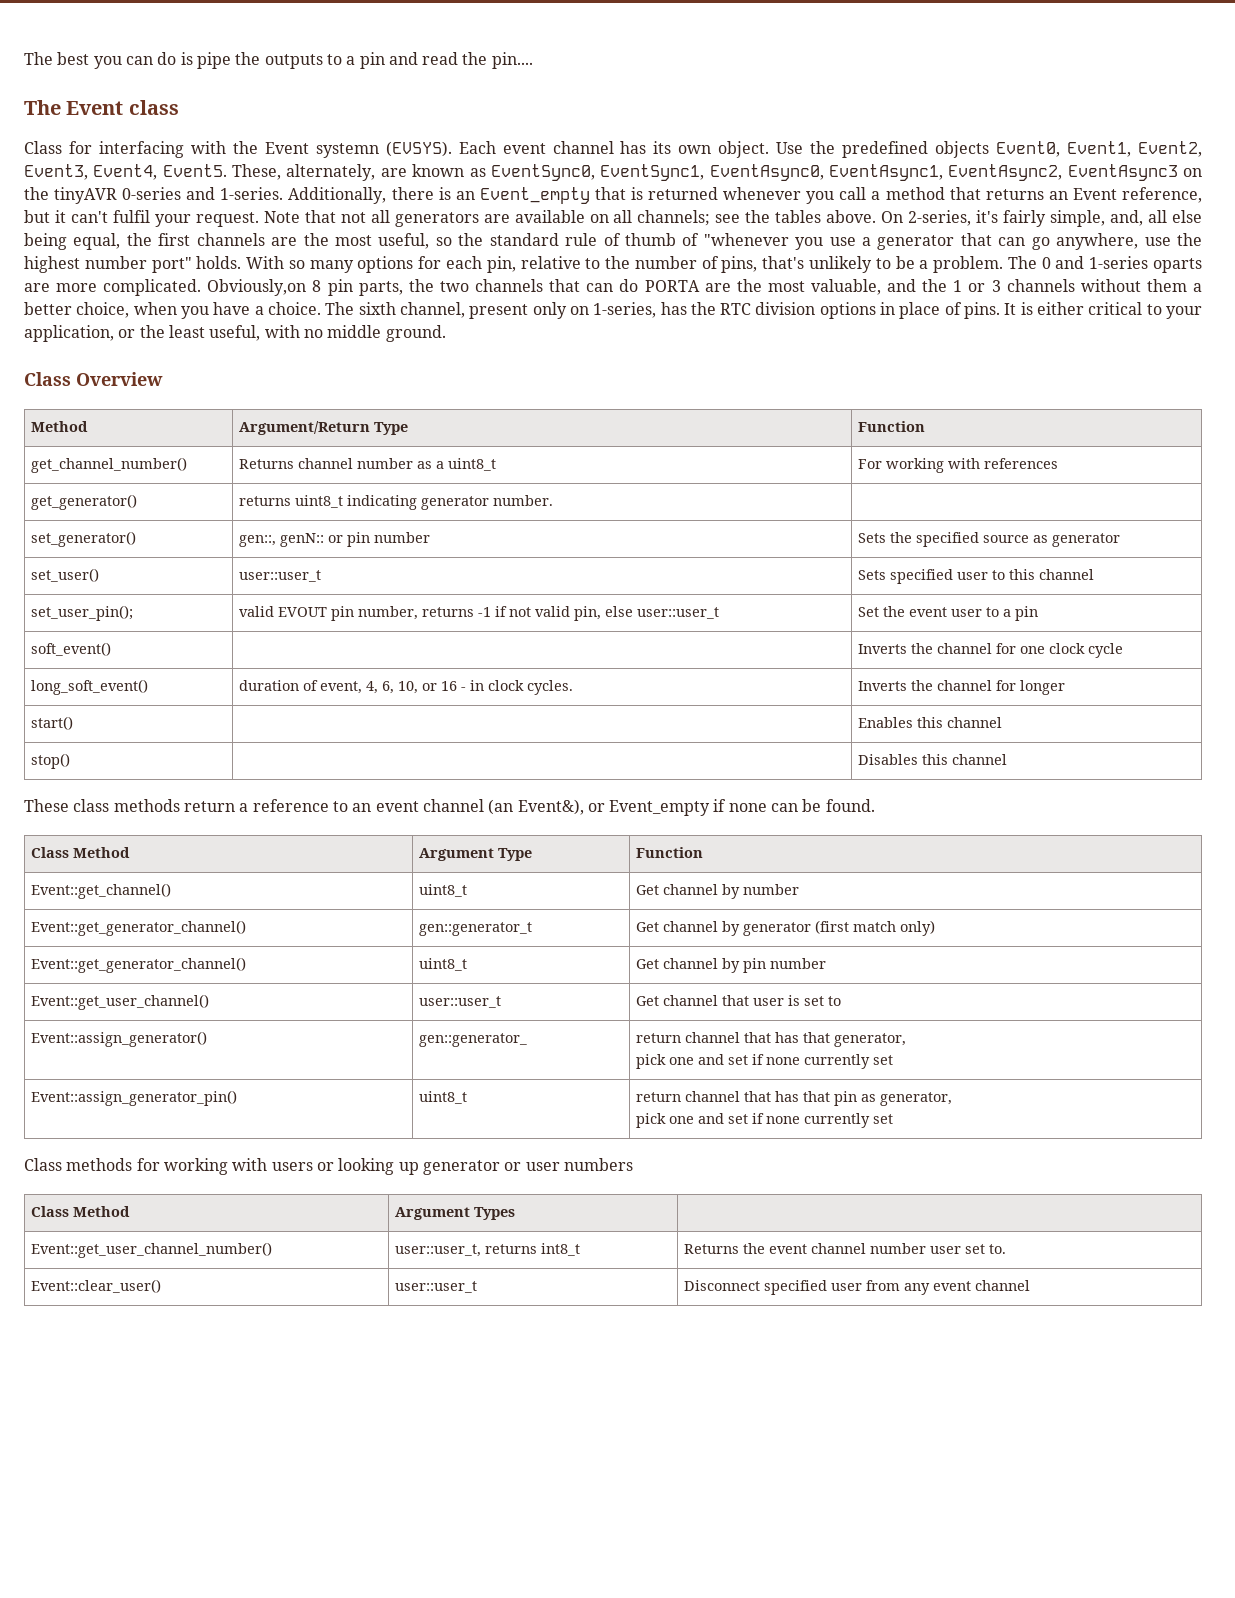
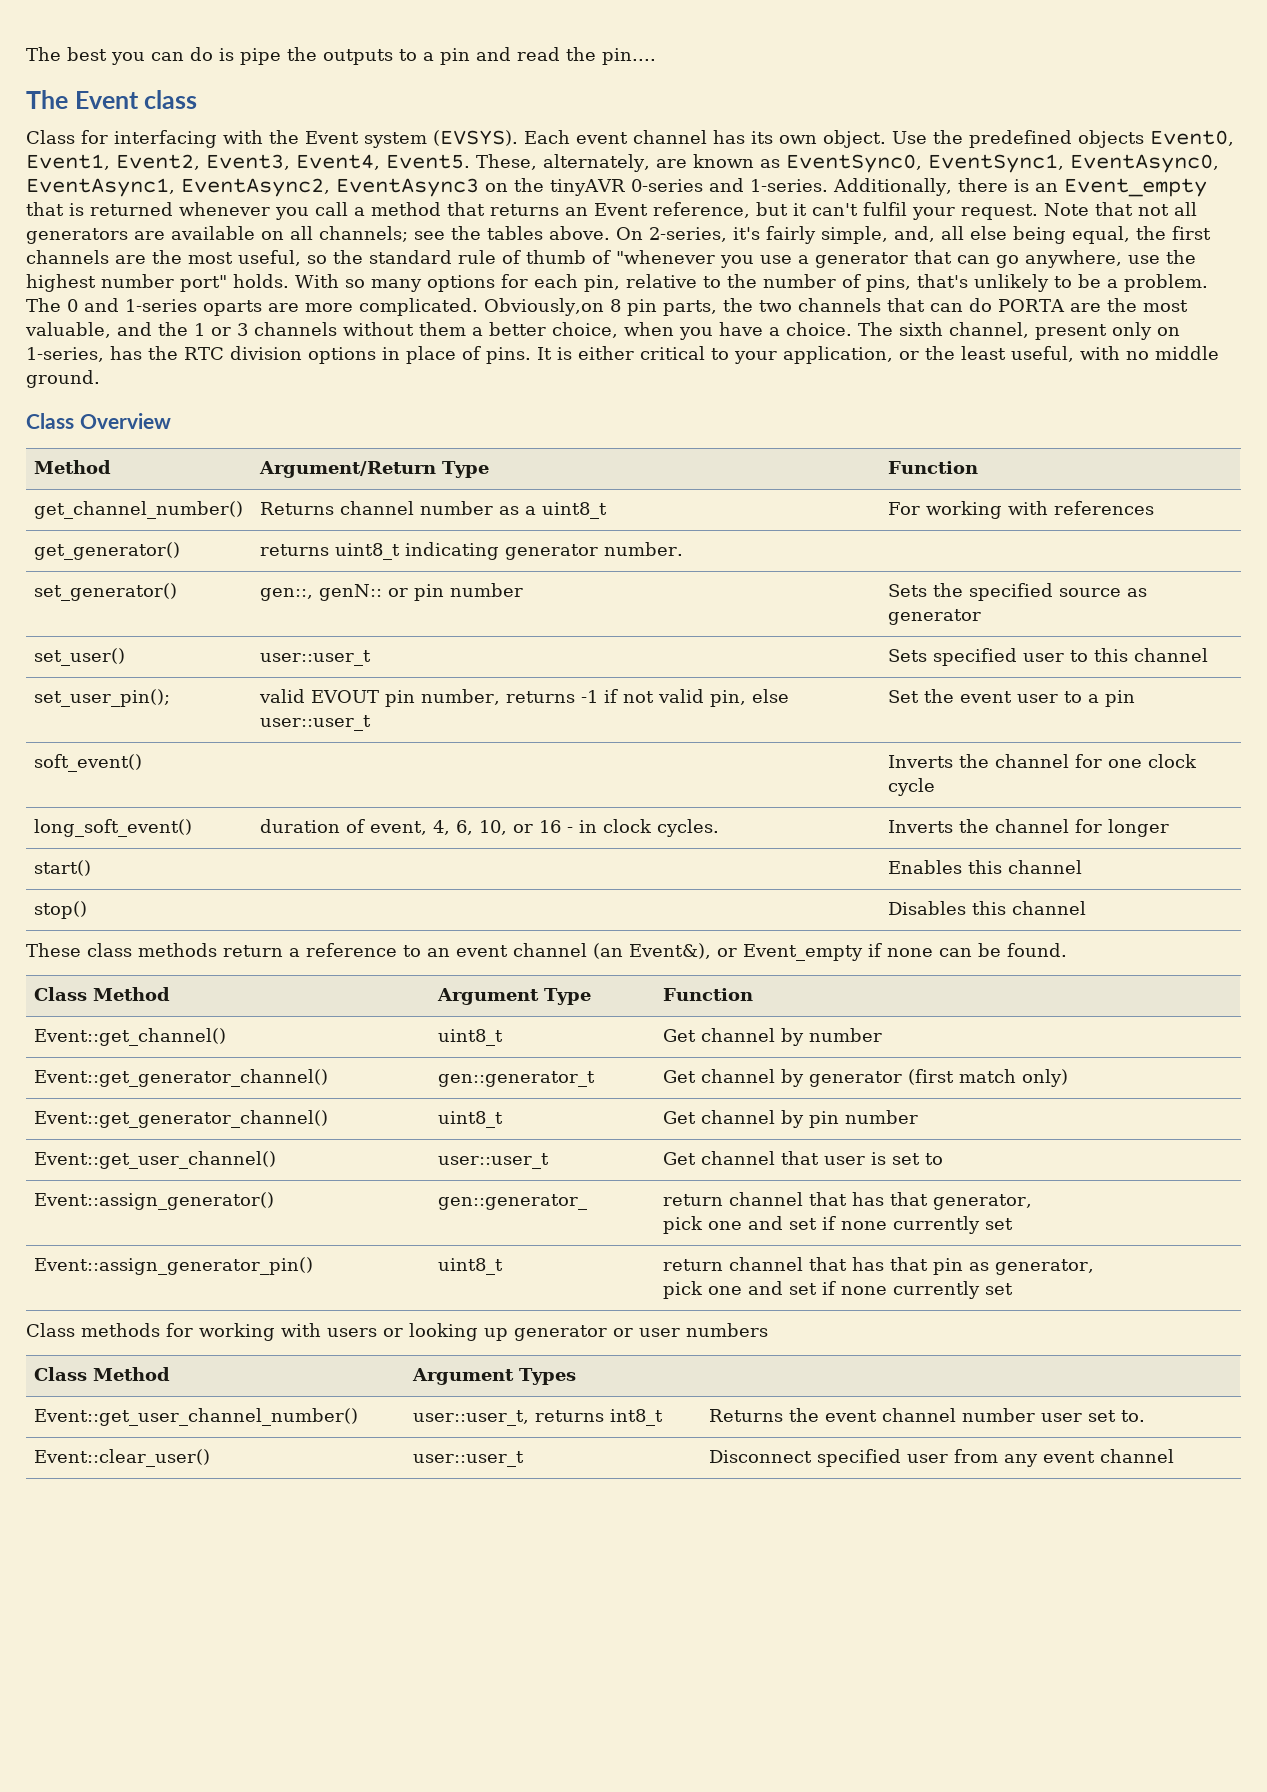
[315,143,379,158] systemn -> [364,132,427,148] system

